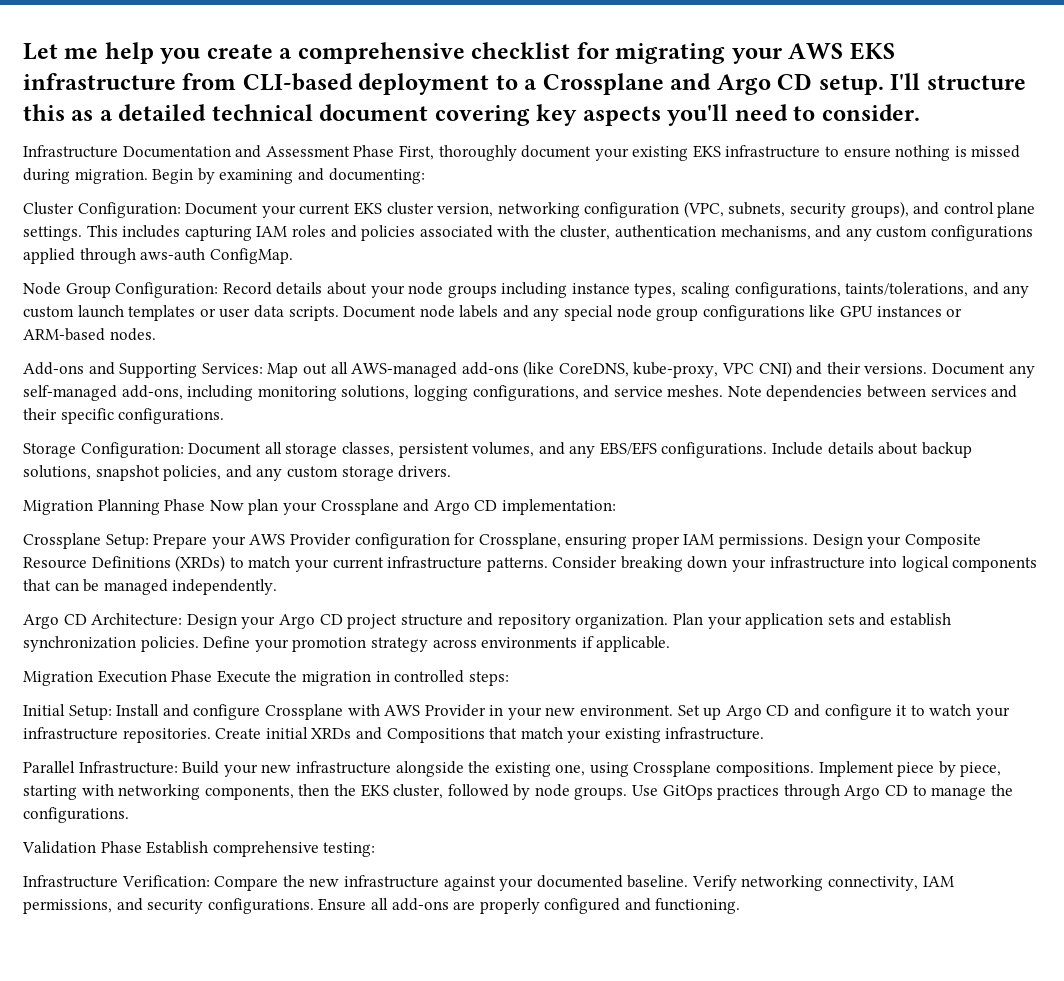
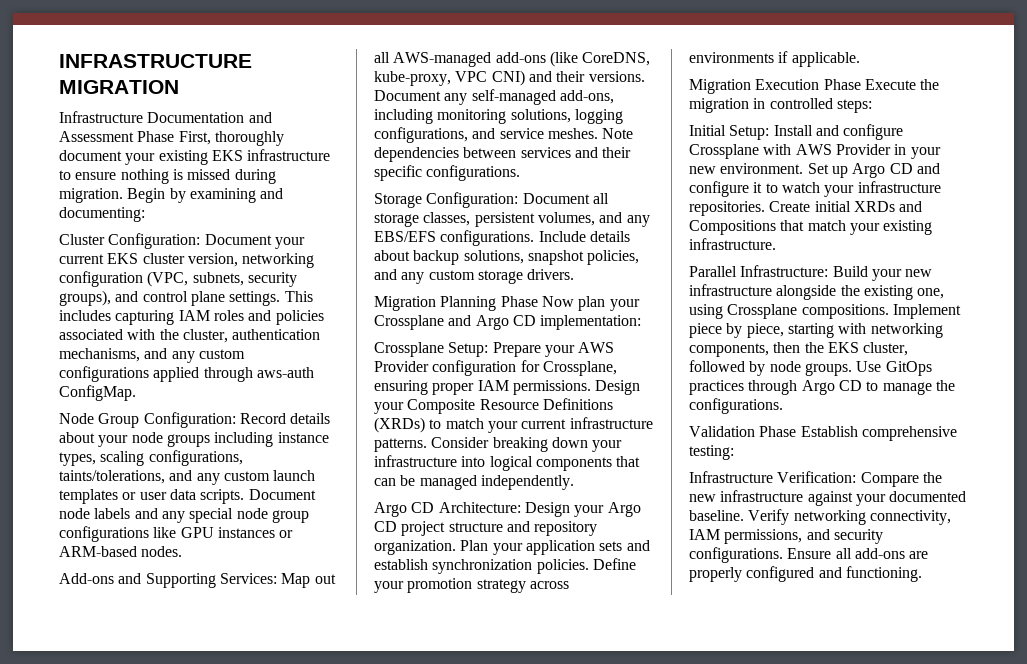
[23,42,895,64] [23,73,1026,95] [23,104,920,126] Let me help you create a comprehensive checklist for migrating your AWS EKS infrastructure from CLI-based deployment to a Crossplane and Argo CD setup. I'll structure this as a detailed technical document covering key aspects you'll need to consider. -> [59,54,252,68] [59,80,179,94] INFRASTRUCTURE MIGRATION

